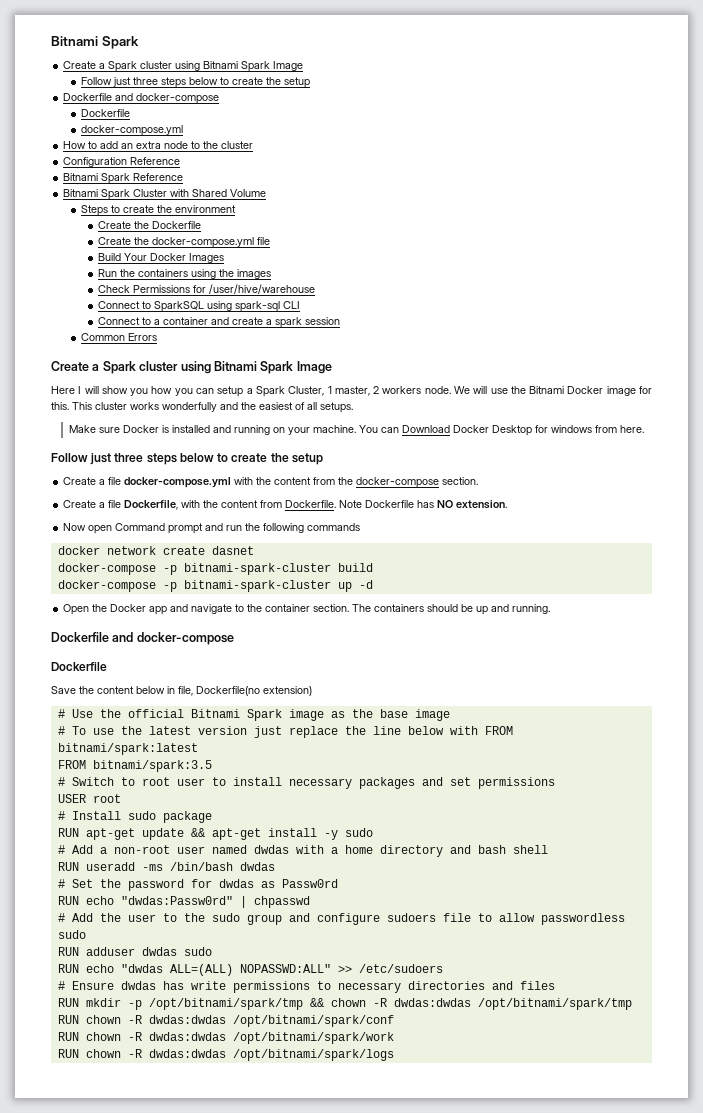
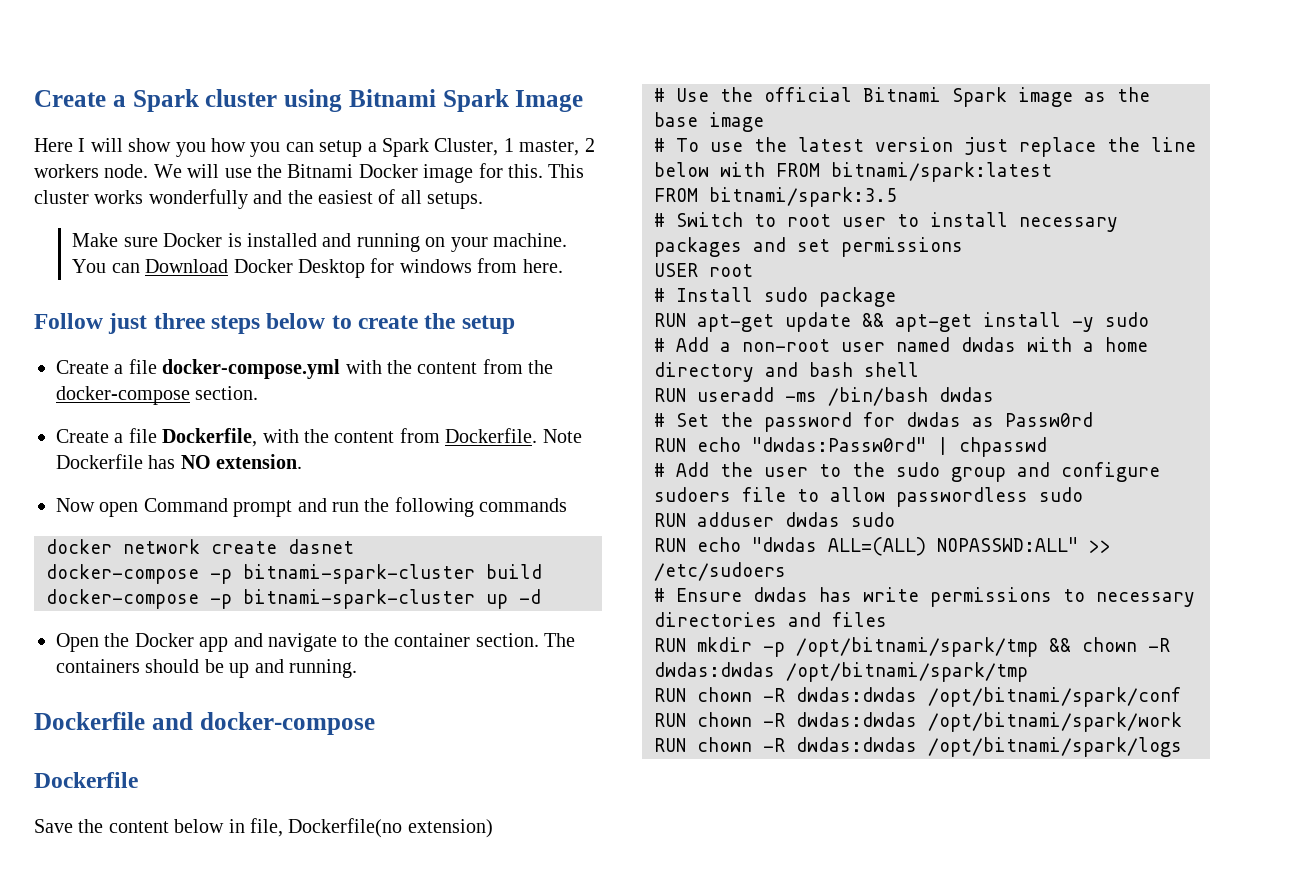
[51,36,139,49] [63,61,304,72] [80,77,310,88] [63,93,220,104] [80,109,130,117] [80,125,183,136] [63,141,254,149] [63,157,181,167] [63,173,184,184] [63,189,267,200] [80,205,236,216] [98,221,202,229] [98,237,271,248] [98,253,225,263] [98,269,272,279] [98,284,316,294] [98,301,301,312] [98,317,341,328] [80,333,157,341] Bitnami Spark // Create a Spark cluster using Bitnami Spark Image // Follow just three steps below to create the setup // Dockerfile and docker-compose // Dockerfile // docker-compose.yml // How to add an extra node to the cluster // Configuration Reference // Bitnami Spark Reference // Bitnami Spark Cluster with Shared Volume // Steps to create the environment // Create the Dockerfile // Create the docker-compose.yml file // Build Your Docker Images // Run the containers using the images // Check Permissions for /user/hive/warehouse // Connect to SparkSQL using spark-sql CLI // Connect to a container and create a spark session // Common Errors // -> (34, 98) none

